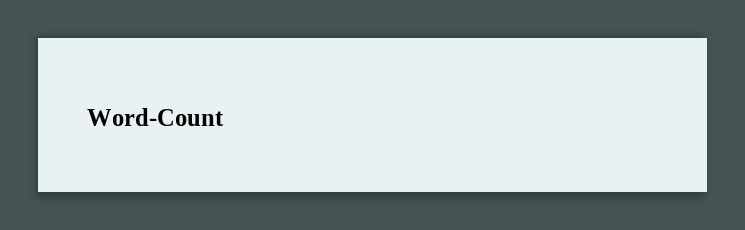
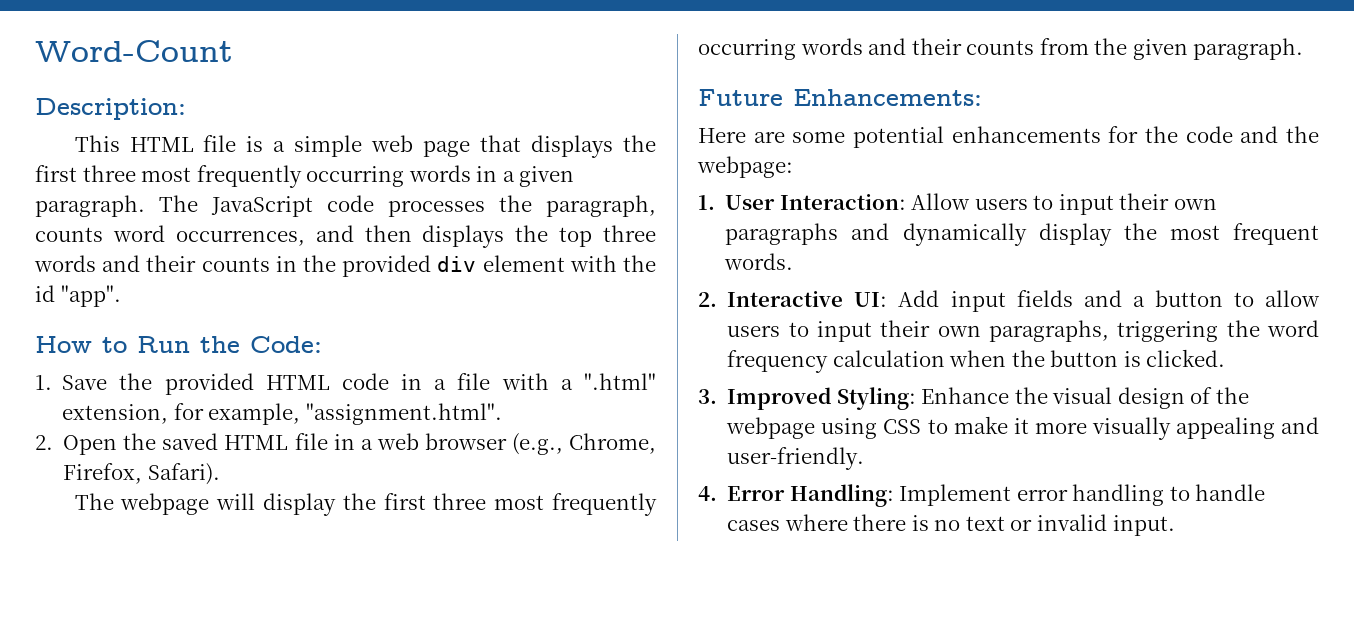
(224, 117) none -> [35,98,186,120] [74,135,657,158] [35,165,575,188] [35,195,656,217] [35,225,656,248] [34,255,656,277] [35,285,121,307] [35,336,322,353] [35,373,656,395] [62,403,502,425] [35,433,656,455] [63,463,220,485] [74,493,658,516] [698,38,1304,60] [698,89,982,106] [698,126,1319,148] [697,156,793,178] [698,193,1217,215] [725,223,1319,246] [724,253,794,270] [698,290,1320,312] [727,320,1319,342] [727,349,1226,373] [698,387,1249,410] [726,416,1319,440] [727,447,865,470] [698,484,1266,507] [727,514,1175,536] // Description: // This HTML file is a simple web page that displays the first three most frequently occurring words in a given paragraph. The JavaScript code processes the paragraph, counts word occurrences, and then displays the top three words and their counts in the provided div element with the id "app". // How to Run the Code: // 1. Save the provided HTML code in a file with a ".html" extension, for example, "assignment.html". // 2. Open the saved HTML file in a web browser (e.g., Chrome, Firefox, Safari). // The webpage will display the first three most frequently occurring words and their counts from the given paragraph. // Future Enhancements: // Here are some potential enhancements for the code and the webpage: // 1. User Interaction: Allow users to input their own paragraphs and dynamically display the most frequent words. // 2. Interactive UI: Add input fields and a button to allow users to input their own paragraphs, triggering the word frequency calculation when the button is clicked. // 3. Improved Styling: Enhance the visual design of the webpage using CSS to make it more visually appealing and user-friendly. // 4. Error Handling: Implement error handling to handle cases where there is no text or invalid input.

